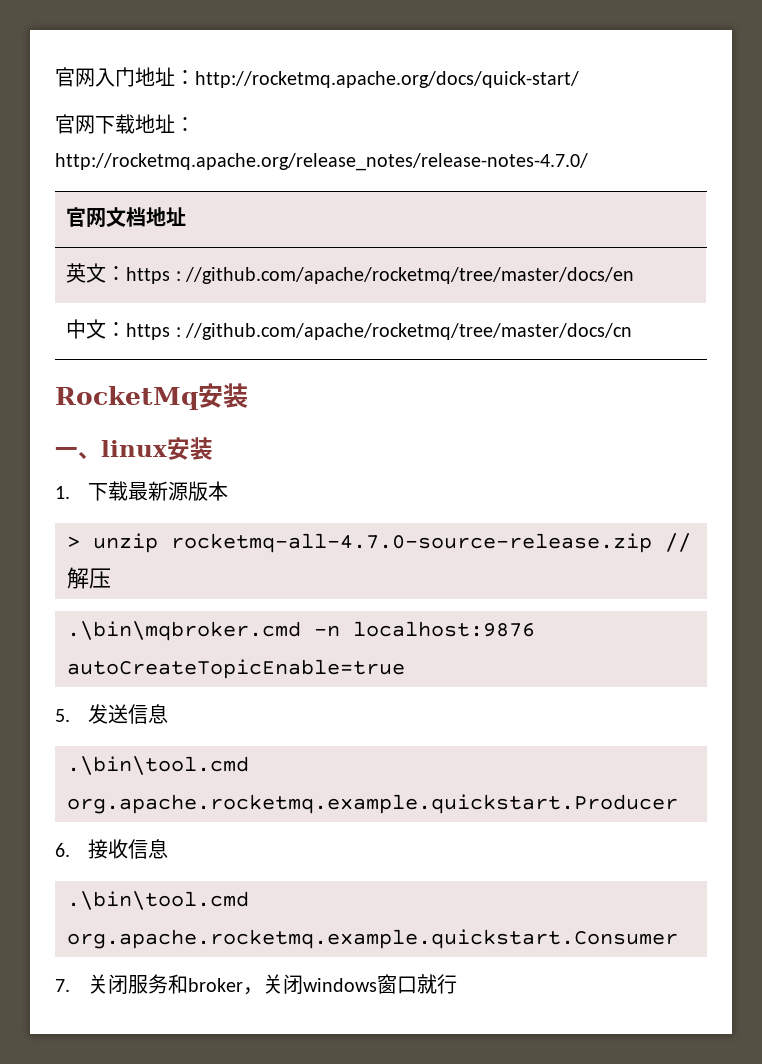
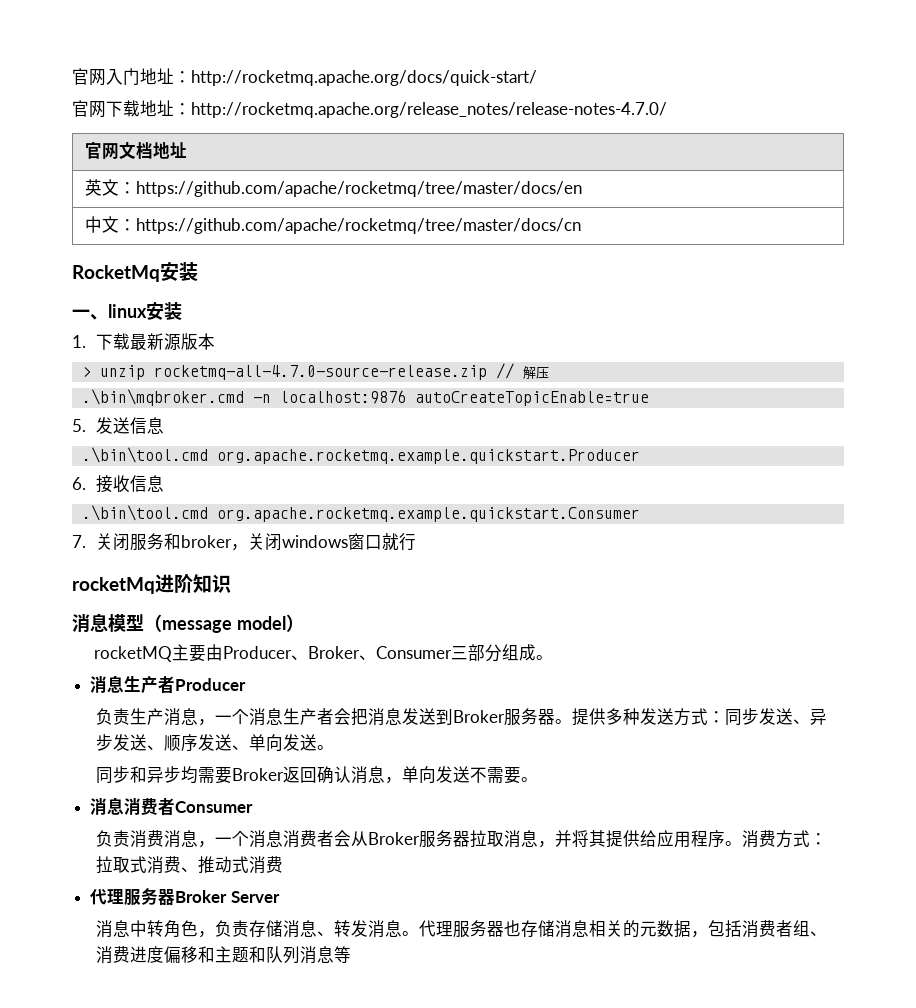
[126,267,635,284] https : //github.com/apache/rocketmq/tree/master/docs/en -> [135,181,582,197] https://github.com/apache/rocketmq/tree/master/docs/en
[126,323,633,340] https : //github.com/apache/rocketmq/tree/master/docs/cn -> [135,218,581,234] https://github.com/apache/rocketmq/tree/master/docs/cn
(457, 984) none -> [72,573,231,594] [72,613,304,633] [93,644,553,662] [90,675,247,694] [96,708,828,726] [96,734,335,752] [96,766,539,784] [90,797,254,816] [96,830,828,848] [96,856,284,874] [90,888,280,906] [96,920,828,938] [96,946,352,964] // rocketMq进阶知识 // 消息模型（message model） // rocketMQ主要由Producer、Broker、Consumer三部分组成。 // 消息生产者Producer // 负责生产消息，一个消息生产者会把消息发送到Broker服务器。提供多种发送方式：同步发送、异步发送、顺序发送、单向发送。 // 同步和异步均需要Broker返回确认消息，单向发送不需要。 // 消息消费者Consumer // 负责消费消息，一个消息消费者会从Broker服务器拉取消息，并将其提供给应用程序。消费方式：拉取式消费、推动式消费 // 代理服务器Broker Server // 消息中转角色，负责存储消息、转发消息。代理服务器也存储消息相关的元数据，包括消费者组、消费进度偏移和主题和队列消息等

